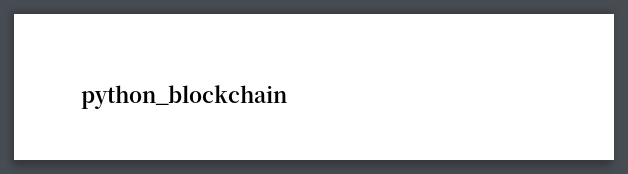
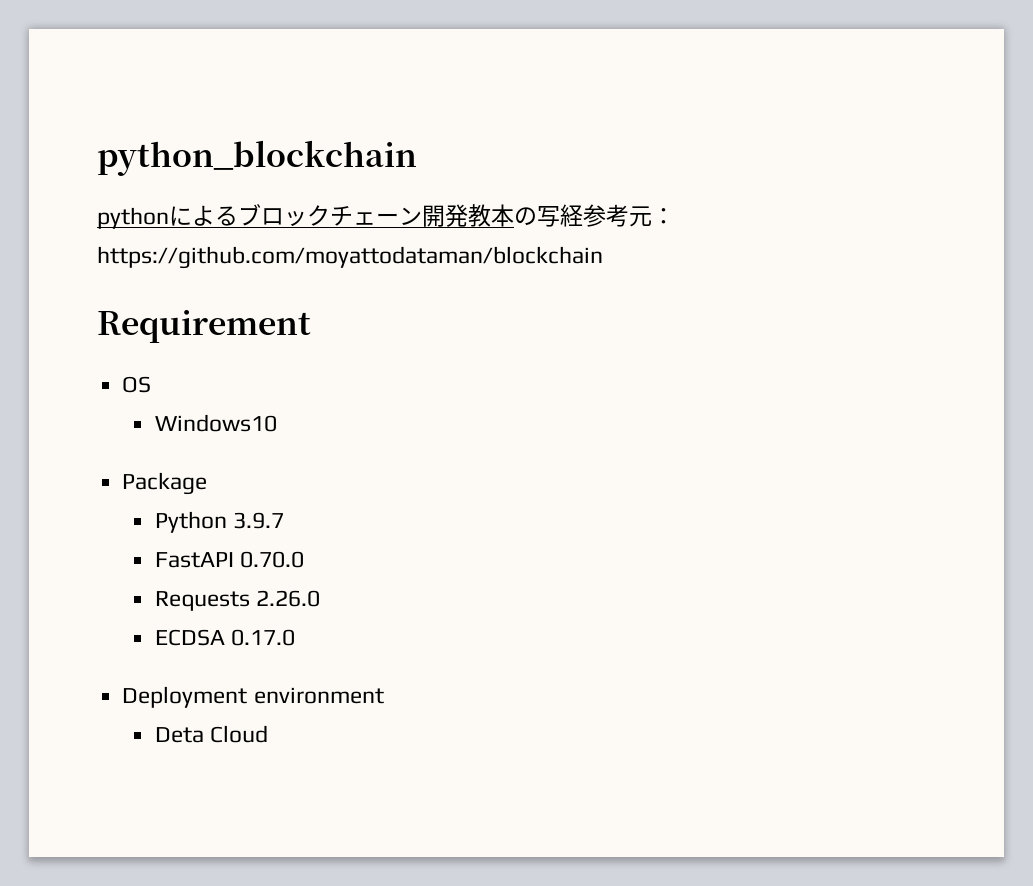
(287, 97) none -> [97,204,675,229] [97,246,603,269] [97,310,311,343] [122,376,152,393] [155,414,278,432] [122,472,208,495] [155,511,285,533] [155,551,305,568] [155,590,321,611] [155,629,296,646] [122,686,384,708] [155,725,269,743] // pythonによるブロックチェーン開発教本の写経参考元：https://github.com/moyattodataman/blockchain // Requirement // OS // Windows10 // Package // Python 3.9.7 // FastAPI 0.70.0 // Requests 2.26.0 // ECDSA 0.17.0 // Deployment environment // Deta Cloud

